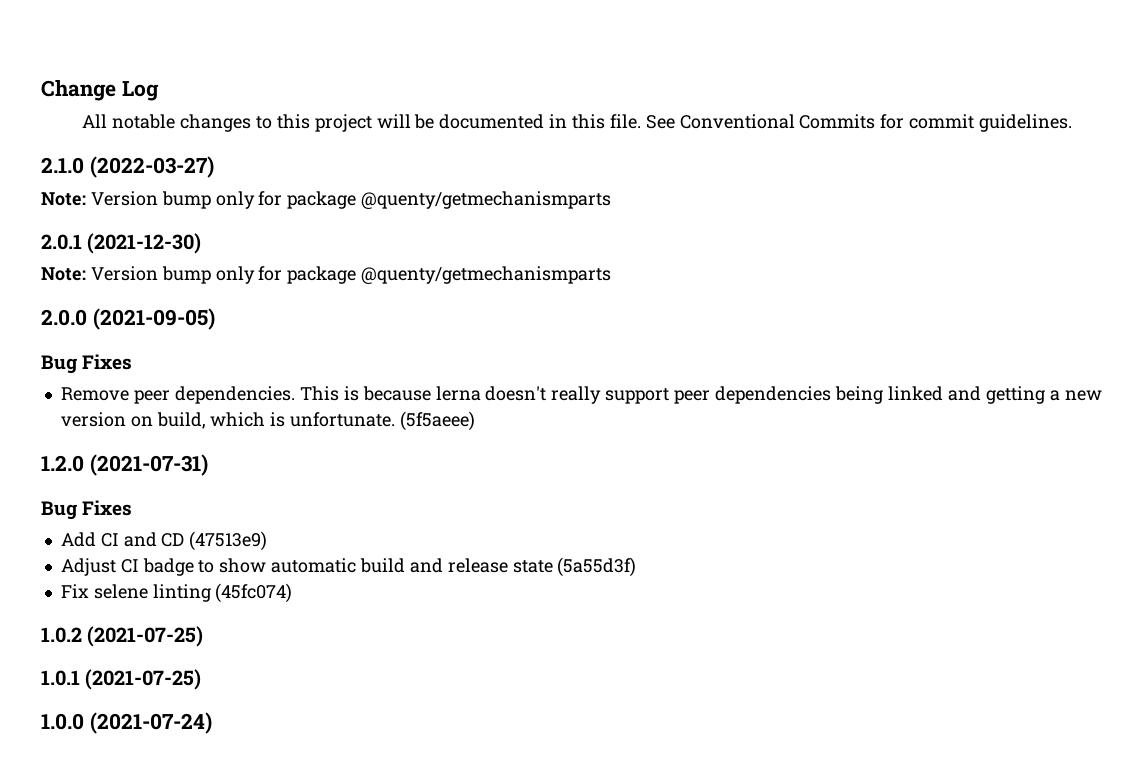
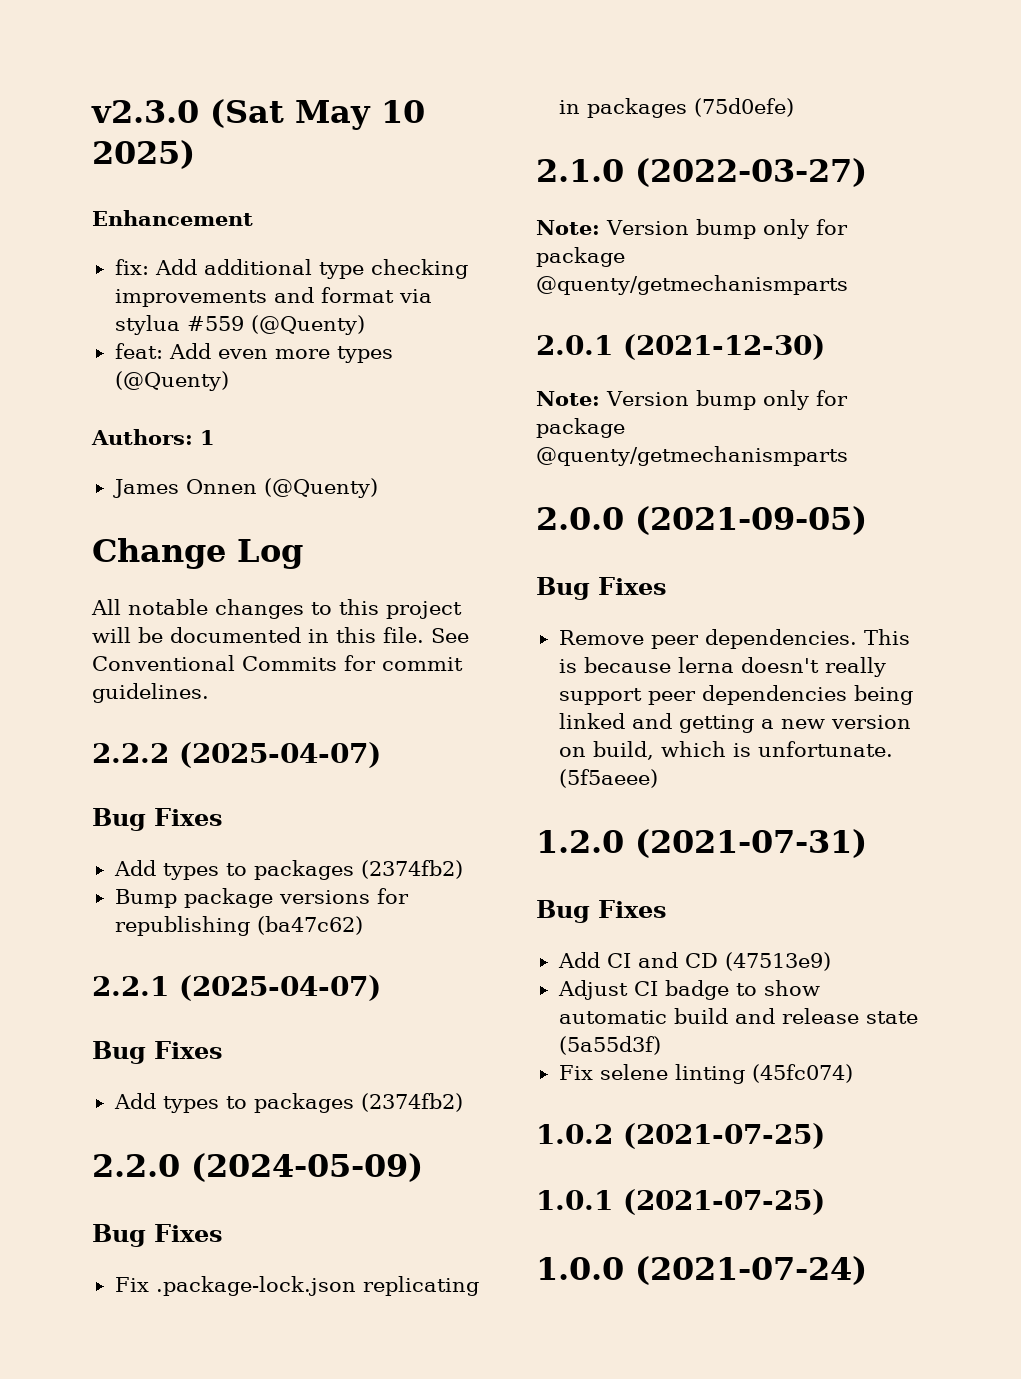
(41, 90) none -> [91,99,425,130] [92,140,195,169] [92,210,253,226] [114,259,468,279] [114,287,432,307] [114,315,365,335] [114,343,393,363] [114,371,229,391] [91,429,215,445] [112,478,378,498] v2.3.0 (Sat May 10 2025) // Enhancement // fix: Add additional type checking improvements and format via stylua #559 (@Quenty) // feat: Add even more types (@Quenty) // Authors: 1 // James Onnen (@Quenty) //
(1073, 123) none -> [92,742,381,768] [92,808,223,831] [113,860,463,880] [114,888,409,908] [114,916,363,936] [92,975,381,1001] [92,1041,223,1064] [113,1093,463,1113] [92,1153,423,1182] [92,1224,223,1247] [114,1276,479,1296] [558,98,794,118] // 2.2.2 (2025-04-07) // Bug Fixes // Add types to packages (2374fb2) // Bump package versions for republishing (ba47c62) // 2.2.1 (2025-04-07) // Bug Fixes // Add types to packages (2374fb2) // 2.2.0 (2024-05-09) // Bug Fixes // Fix .package-lock.json replicating in packages (75d0efe)

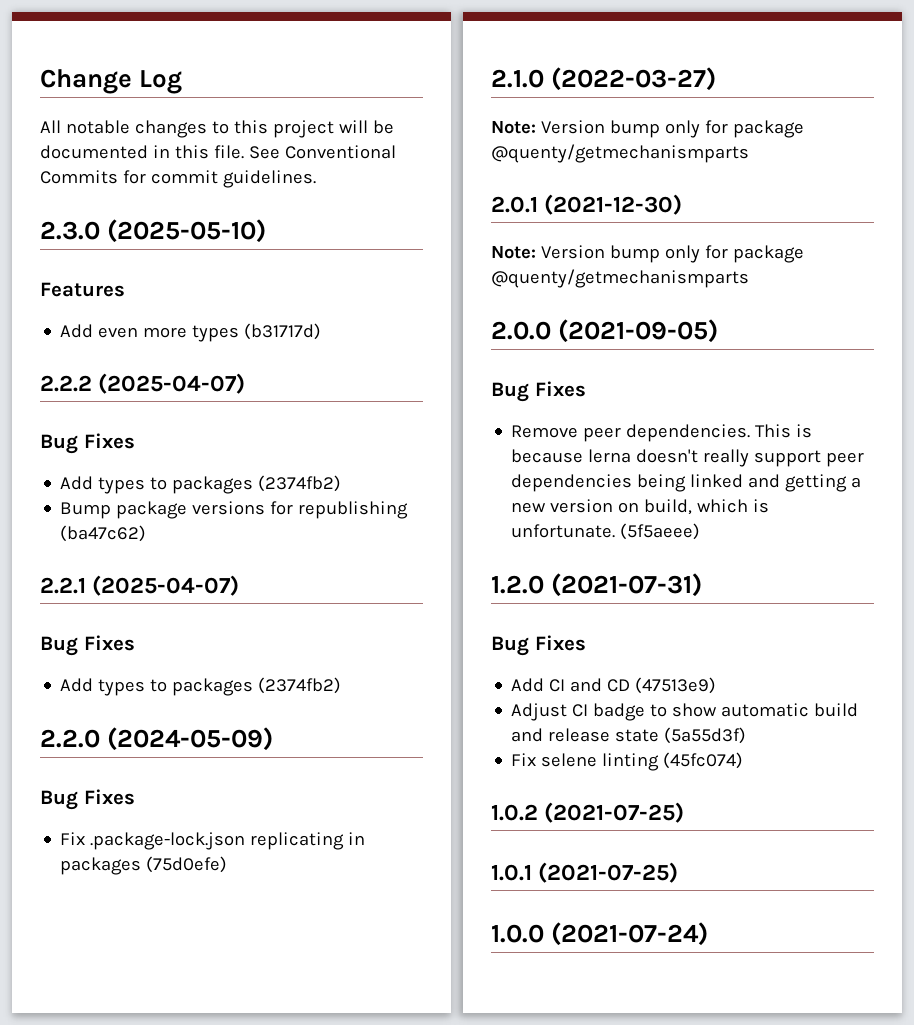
[91,99,425,130] [92,140,195,169] [92,210,253,226] [114,259,468,279] [114,287,432,307] [114,315,365,335] [114,343,393,363] [114,371,229,391] [91,429,215,445] [112,478,378,498] v2.3.0 (Sat May 10 2025) // Enhancement // fix: Add additional type checking improvements and format via stylua #559 (@Quenty) // feat: Add even more types (@Quenty) // Authors: 1 // James Onnen (@Quenty) // -> (40, 81) none
(209, 693) none -> [40,219,267,243] [40,282,125,297] [60,323,322,342] // 2.3.0 (2025-05-10) // Features // Add even more types (b31717d)

